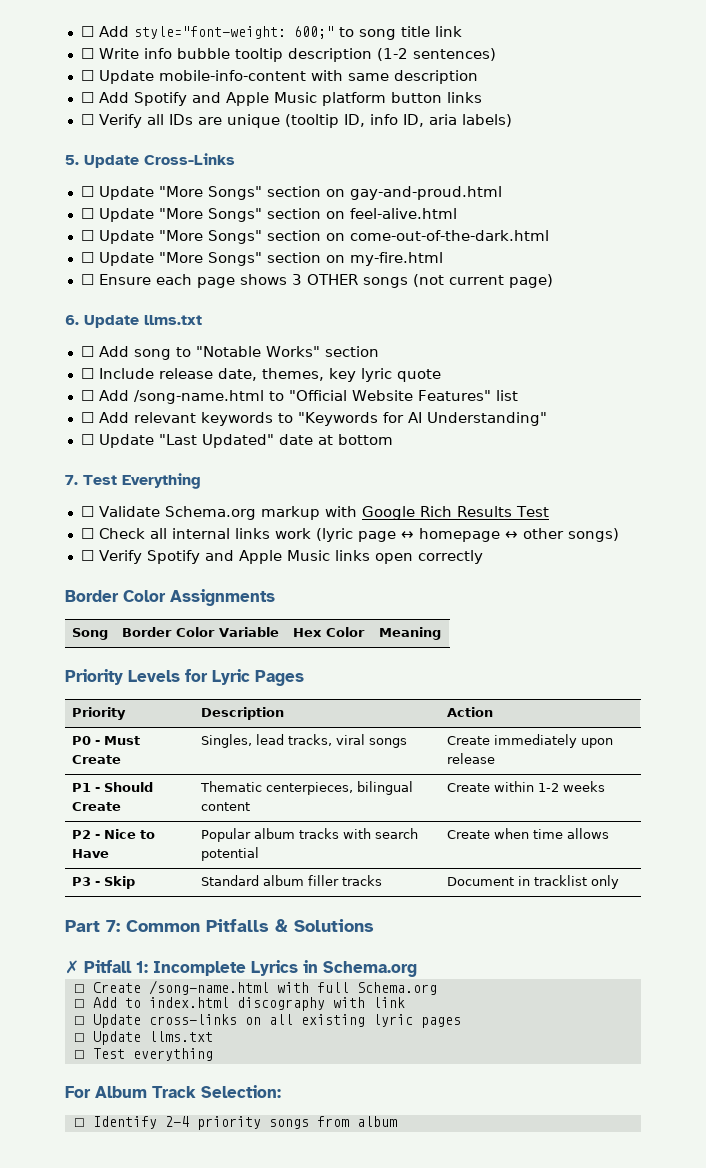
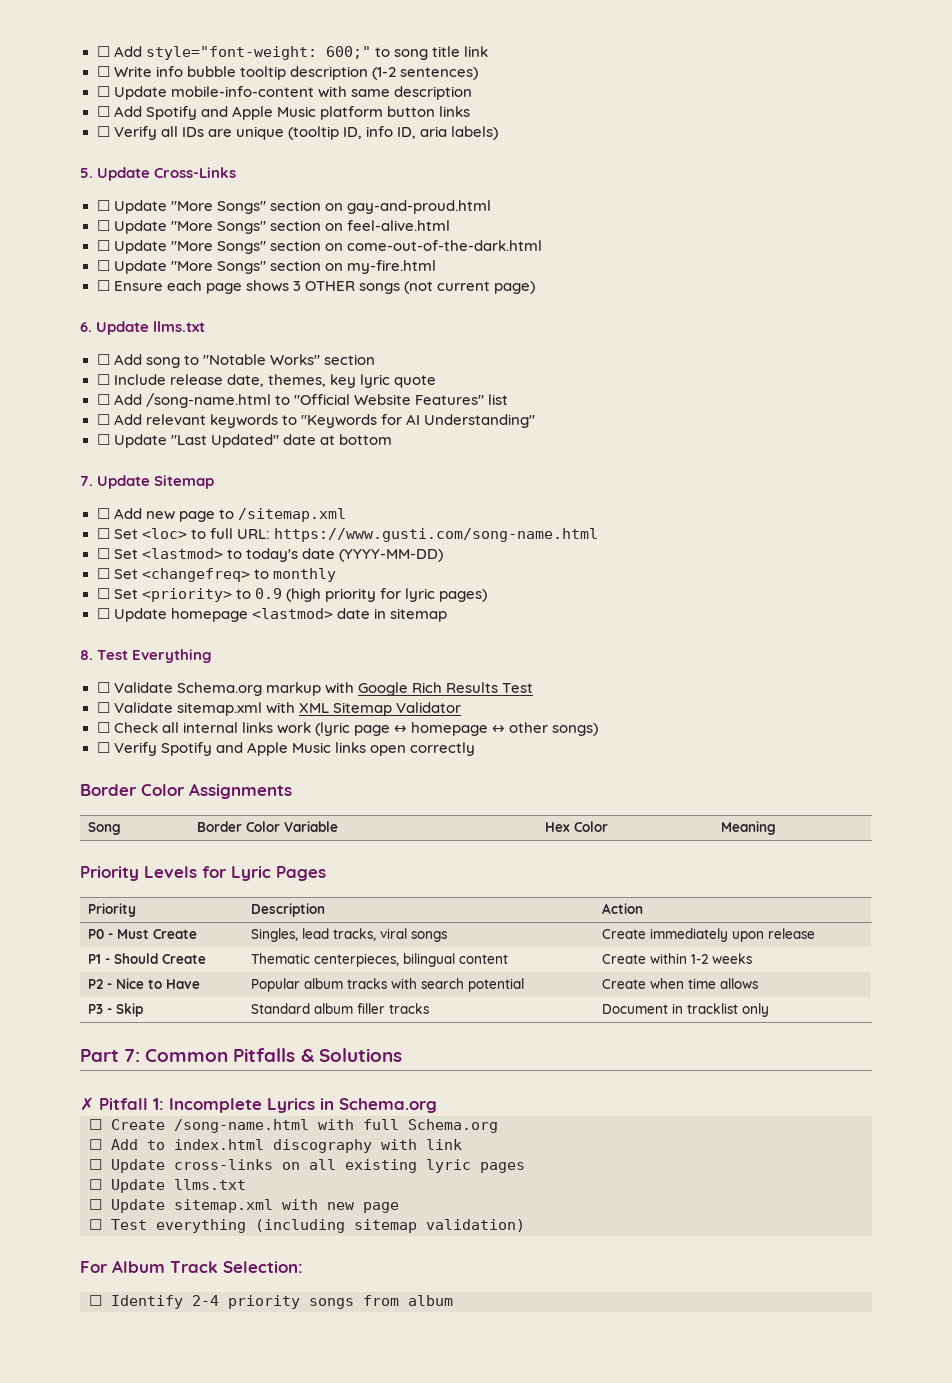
(78, 480) none -> [97,475,215,489] [96,508,346,522] [96,528,598,542] [96,548,443,562] [96,568,336,582] [96,588,487,602] [96,608,447,622] [80,650,93,660] Update Sitemap // ☐ Add new page to /sitemap.xml // ☐ Set <loc> to full URL: https://www.gusti.com/song-name.html // ☐ Set <lastmod> to today's date (YYYY-MM-DD) // ☐ Set <changefreq> to monthly // ☐ Set <priority> to 0.9 (high priority for lyric pages) // ☐ Update homepage <lastmod> date in sitemap // 8.
(549, 511) none -> [96,702,461,716] // ☐ Validate sitemap.xml with XML Sitemap Validator
(213, 1036) none -> [89,1199,399,1213] // ☐ Update sitemap.xml with new page
(213, 1054) none -> [255,1219,525,1233] (including sitemap validation)

